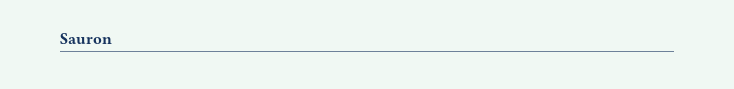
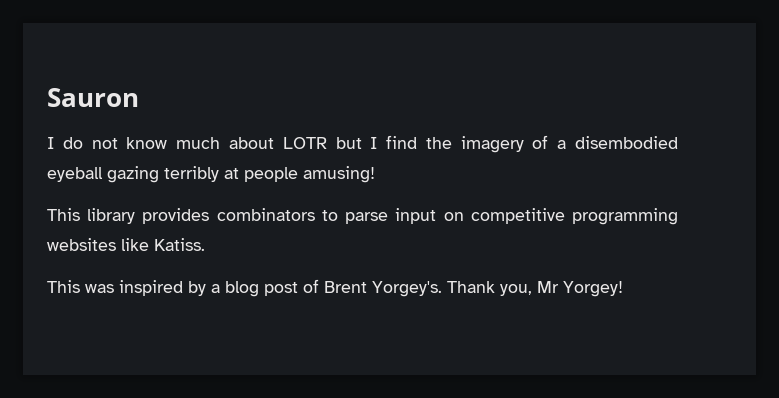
(112, 38) none -> [47,135,678,153] [47,166,375,183] [47,208,678,225] [47,238,205,251] [47,279,623,297] // I do not know much about LOTR but I find the imagery of a disembodied eyeball gazing terribly at people amusing! // This library provides combinators to parse input on competitive programming websites like Katiss. // This was inspired by a blog post of Brent Yorgey's. Thank you, Mr Yorgey!

